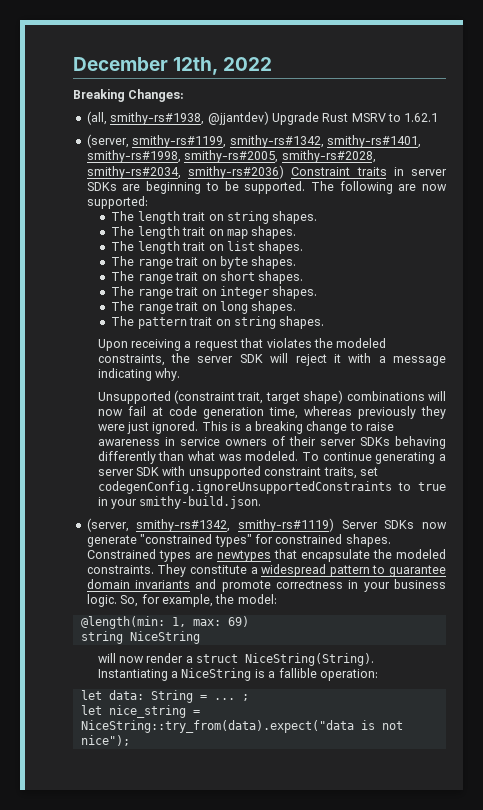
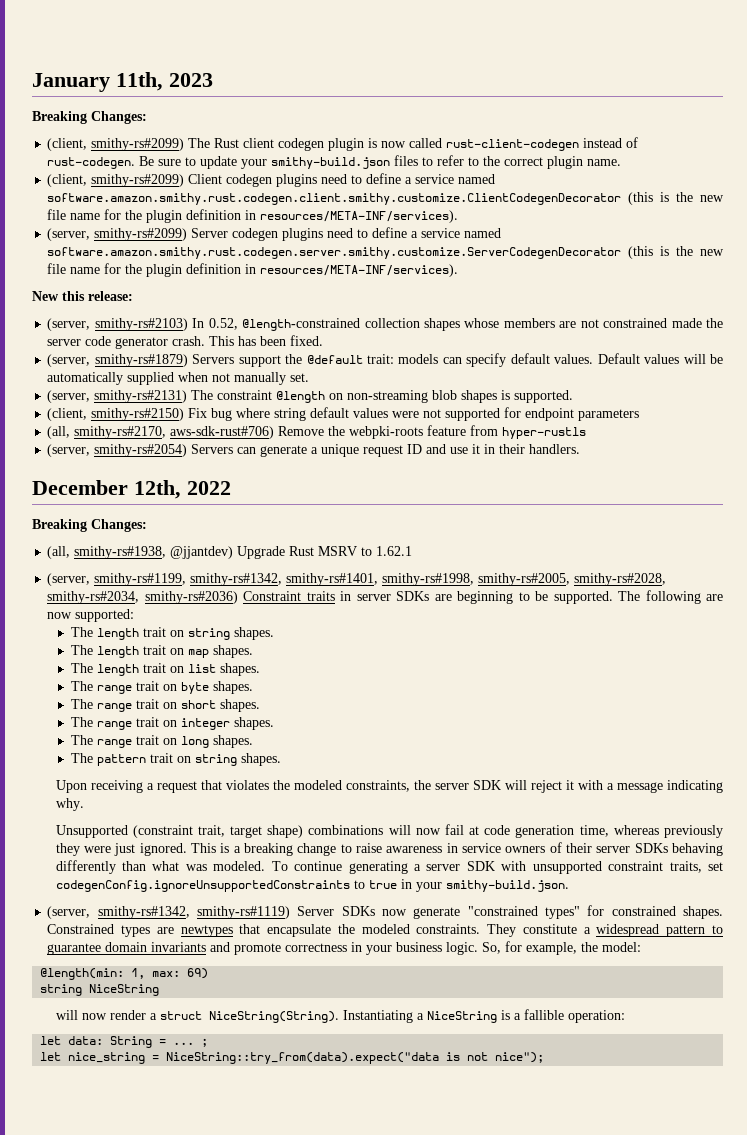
(73, 64) none -> [32,72,213,92] [32,111,147,124] [47,137,639,151] [47,155,622,169] [47,173,496,187] [47,192,724,205] [47,209,459,223] [47,227,502,241] [47,246,724,259] [47,263,459,277] [32,291,133,301] [47,318,723,331] [47,335,324,349] [47,353,724,367] [47,372,310,385] [47,390,574,403] [47,407,640,421] [47,425,587,439] [47,444,581,457] January 11th, 2023 // Breaking Changes: // (client, smithy-rs#2099) The Rust client codegen plugin is now called rust-client-codegen instead of rust-codegen. Be sure to update your smithy-build.json files to refer to the correct plugin name. // (client, smithy-rs#2099) Client codegen plugins need to define a service named software.amazon.smithy.rust.codegen.client.smithy.customize.ClientCodegenDecorator (this is the new file name for the plugin definition in resources/META-INF/services). // (server, smithy-rs#2099) Server codegen plugins need to define a service named software.amazon.smithy.rust.codegen.server.smithy.customize.ServerCodegenDecorator (this is the new file name for the plugin definition in resources/META-INF/services). // New this release: // (server, smithy-rs#2103) In 0.52, @length-constrained collection shapes whose members are not constrained made the server code generator crash. This has been fixed. // (server, smithy-rs#1879) Servers support the @default trait: models can specify default values. Default values will be automatically supplied when not manually set. // (server, smithy-rs#2131) The constraint @length on non-streaming blob shapes is supported. // (client, smithy-rs#2150) Fix bug where string default values were not supported for endpoint parameters // (all, smithy-rs#2170, aws-sdk-rust#706) Remove the webpki-roots feature from hyper-rustls // (server, smithy-rs#2054) Servers can generate a unique request ID and use it in their handlers. //

